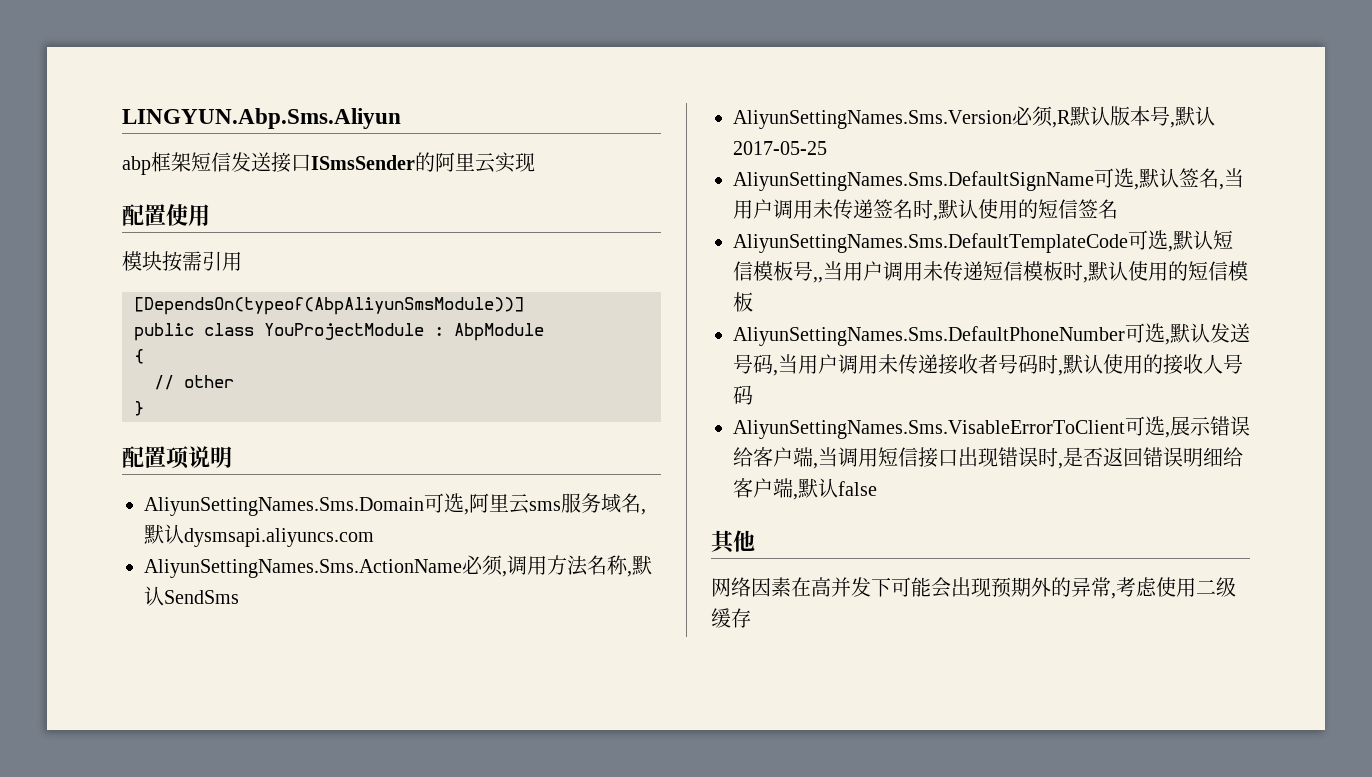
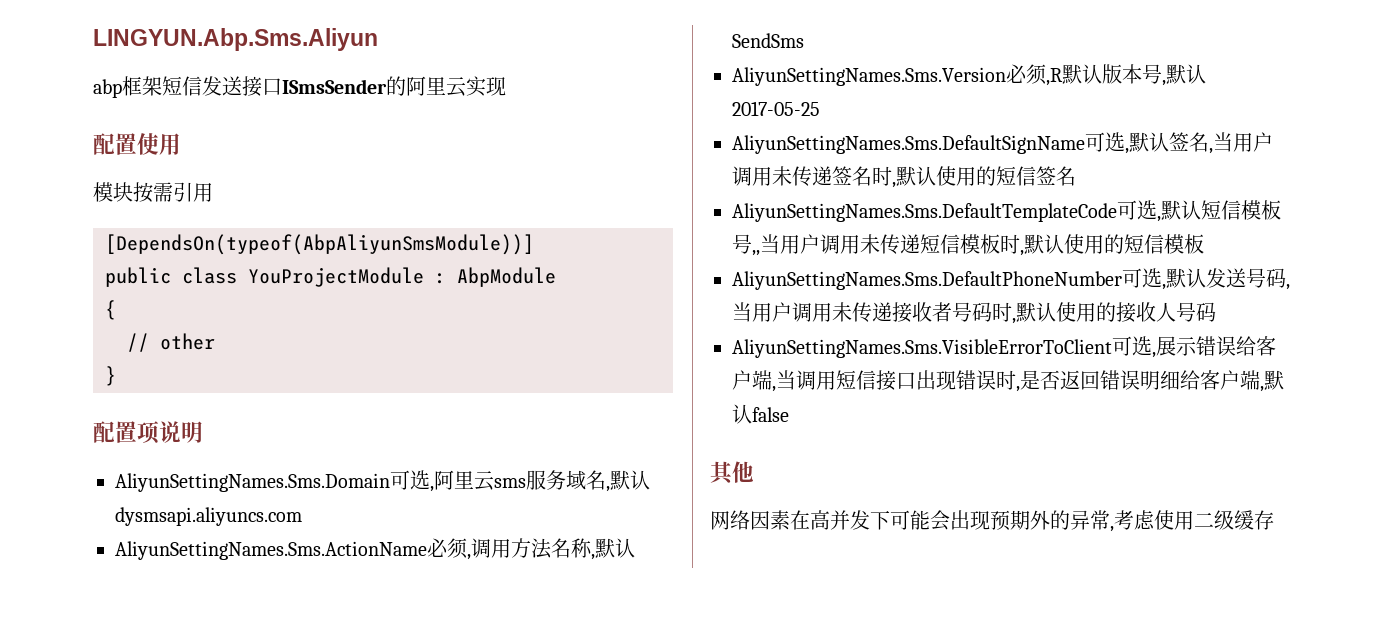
[733,420,1125,439] AliyunSettingNames.Sms.VisableErrorToClient -> [732,339,1112,358] AliyunSettingNames.Sms.VisibleErrorToClient

